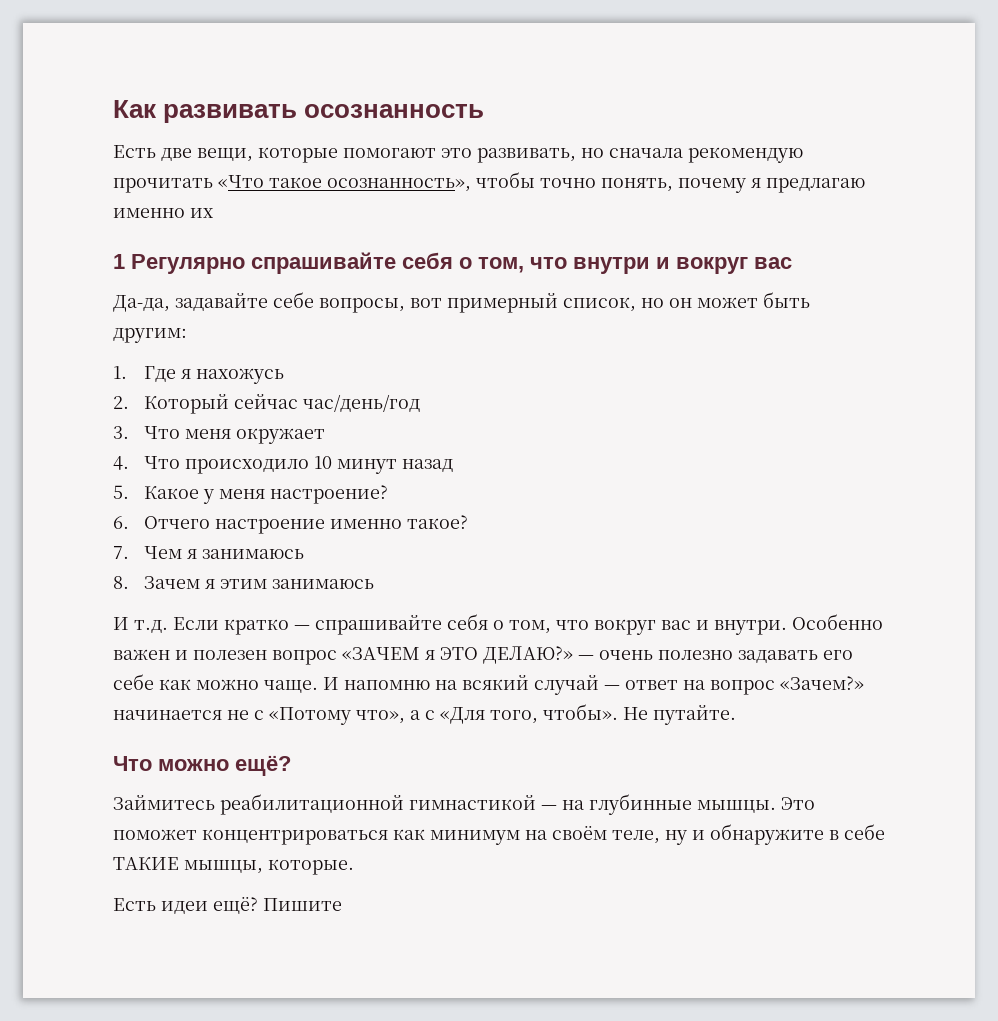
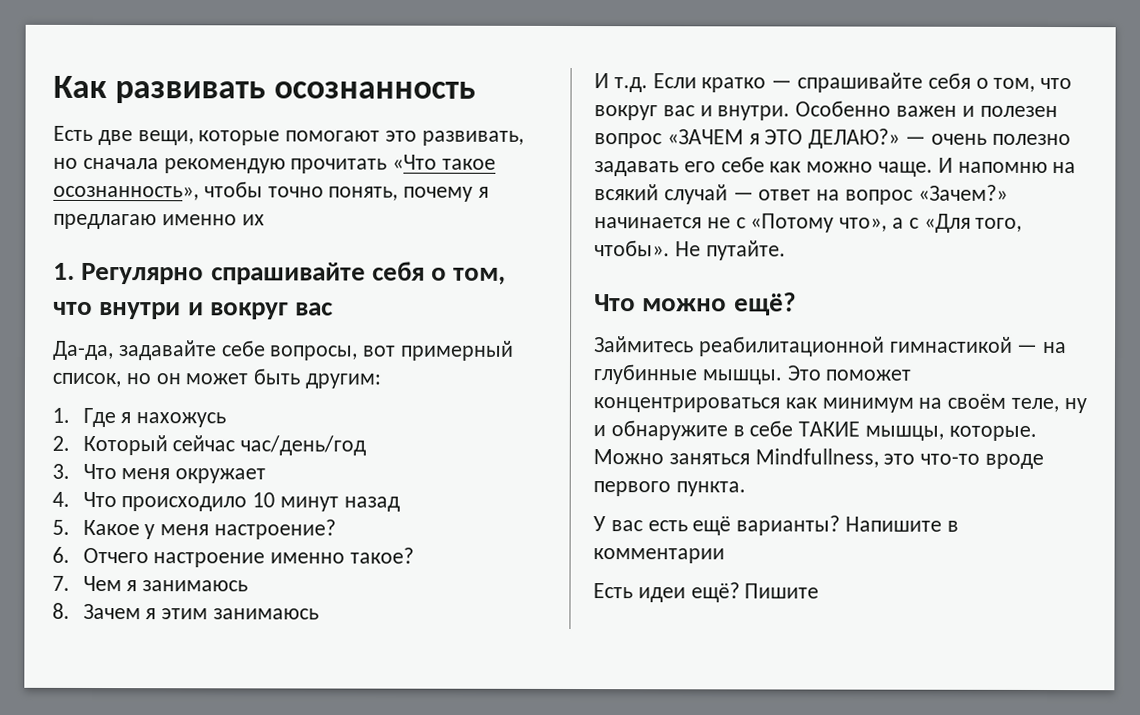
[113,254,125,269] 1 -> [53,262,75,280] 1.
(354, 867) none -> [593,448,1045,469] [593,481,746,497] [593,515,959,536] [593,548,725,564] Можно заняться Mindfullness, это что-то вроде первого пункта. // У вас есть ещё варианты? Напишите в комментарии

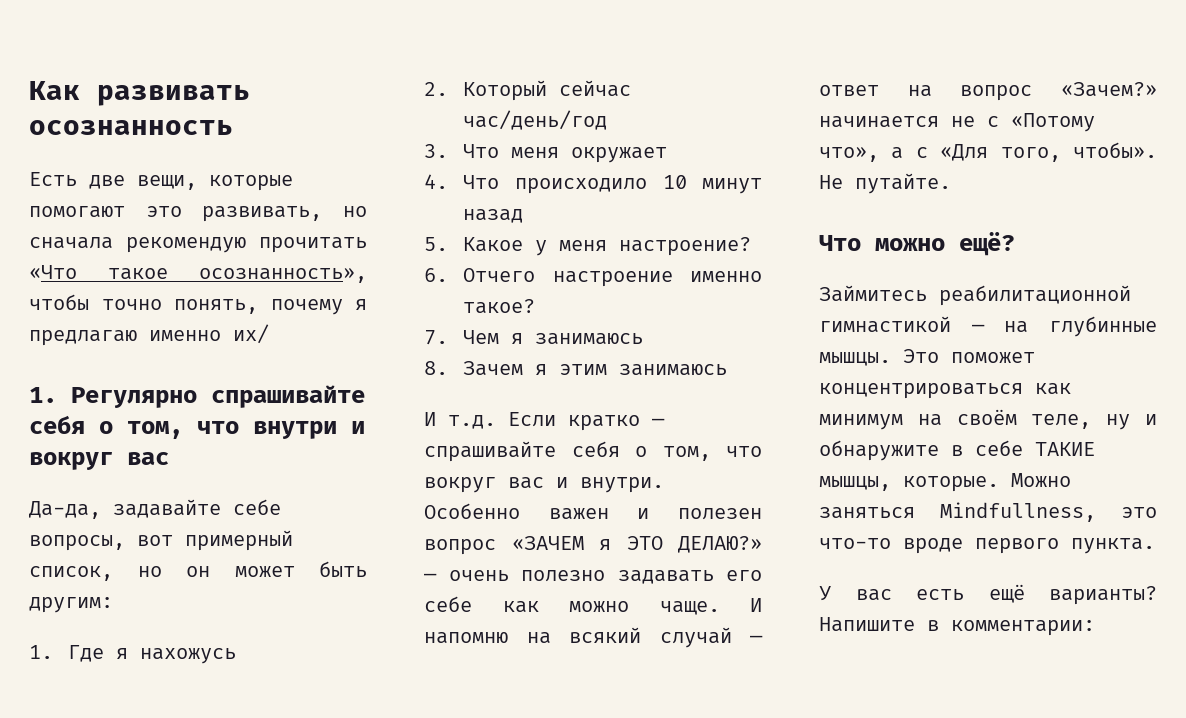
[241,214,265,226] их -> [233,324,269,344] их/
[593,548,725,564] [593,582,820,603] комментарии // Есть идеи ещё? Пишите -> [951,620,1095,636] комментарии:

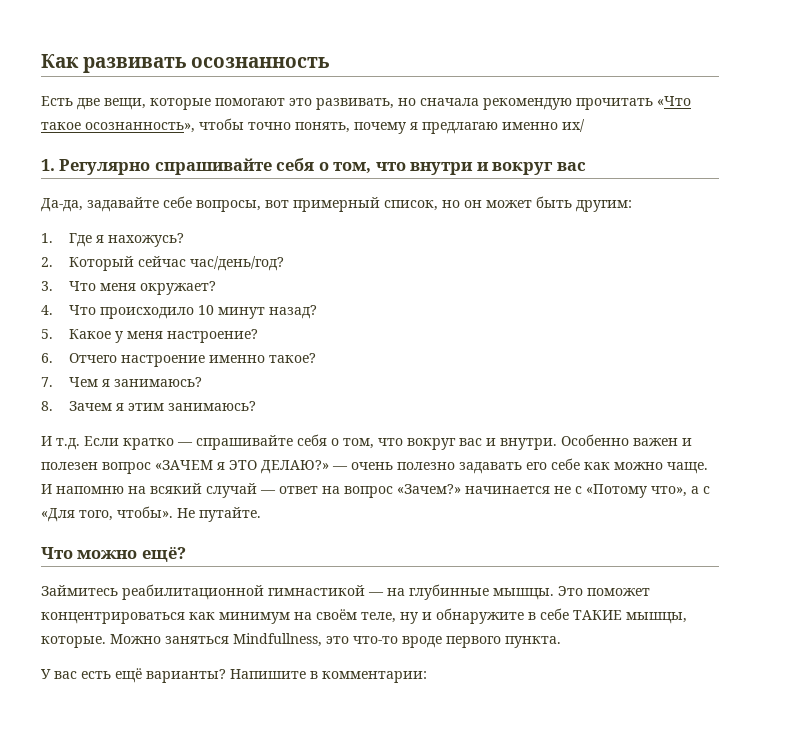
[140,648,237,664] нахожусь -> [107,233,184,247] нахожусь?
[463,110,608,130] час/день/год -> [189,256,284,271] час/день/год?
[571,147,668,163] окружает -> [139,281,216,295] окружает?
[463,209,524,223] назад -> [268,305,317,319] назад?
[535,333,644,345] занимаюсь -> [113,377,202,387] занимаюсь?
[619,364,728,376] занимаюсь -> [167,401,256,411] занимаюсь?

